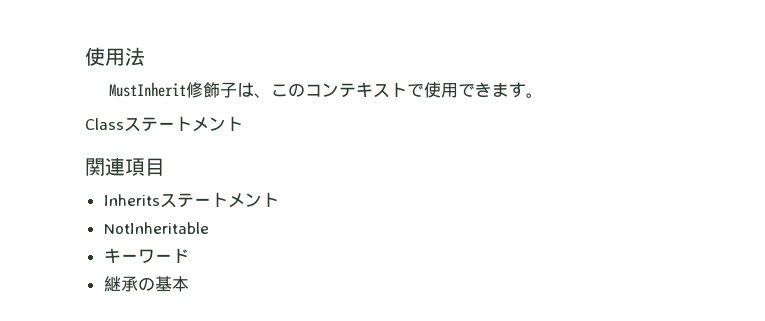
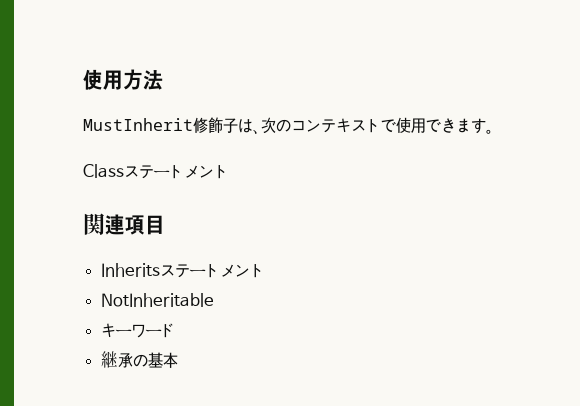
[85,47,125,66] 使用 -> [83,69,143,90] 使用方
[270,84,288,97] こ -> [261,117,276,134] 次

